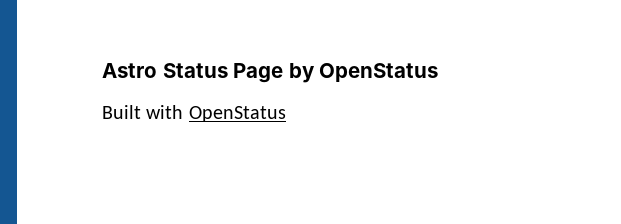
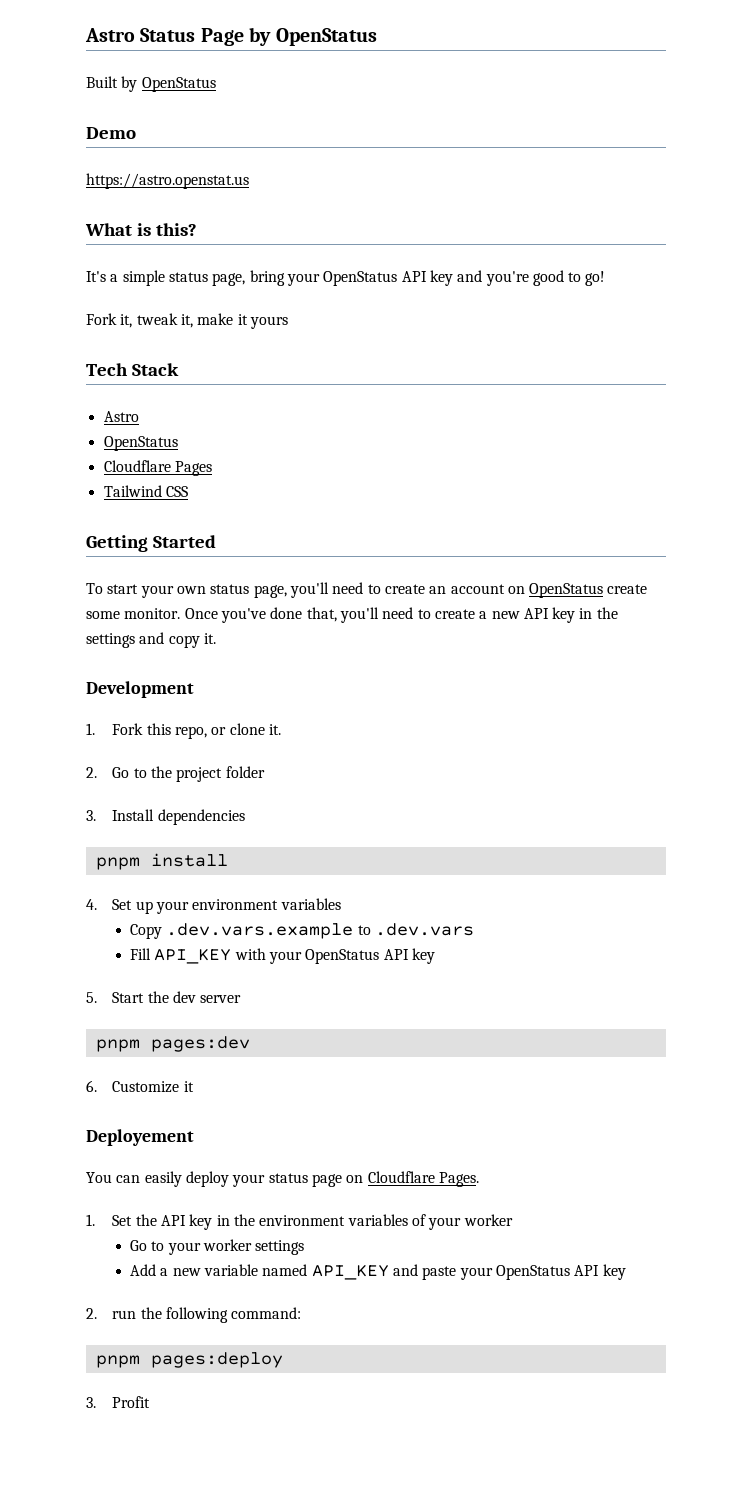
[146,105,286,122] with OpenStatus -> [121,76,216,92] [86,127,136,139] [86,173,249,189] [85,223,197,236] [86,270,606,286] [86,313,288,329] [86,363,179,376] [103,411,139,422] [103,436,178,451] [103,460,212,476] [103,485,188,497] [86,535,216,552] [86,582,648,598] [86,607,618,623] [86,632,216,648] [86,681,194,698] [86,723,281,739] [86,766,265,782] [86,809,245,825] [95,853,228,870] [86,898,341,914] [129,923,474,939] [129,948,435,964] [86,991,242,1003] [95,1036,250,1052] [86,1080,194,1093] [86,1129,194,1146] [86,1171,479,1187] [86,1214,513,1230] [129,1239,305,1255] [129,1264,626,1280] [86,1307,302,1323] [95,1352,283,1368] [86,1396,151,1408] by OpenStatus // Demo // https://astro.openstat.us // What is this? // It's a simple status page, bring your OpenStatus API key and you're good to go! // Fork it, tweak it, make it yours // Tech Stack // Astro // OpenStatus // Cloudflare Pages // Tailwind CSS // Getting Started // To start your own status page, you'll need to create an account on OpenStatus create some monitor. Once you've done that, you'll need to create a new API key in the settings and copy it. // Development // 1. Fork this repo, or clone it. // 2. Go to the project folder // 3. Install dependencies // pnpm install // 4. Set up your environment variables // Copy .dev.vars.example to .dev.vars // Fill API_KEY with your OpenStatus API key // 5. Start the dev server // pnpm pages:dev // 6. Customize it // Deployement // You can easily deploy your status page on Cloudflare Pages. // 1. Set the API key in the environment variables of your worker // Go to your worker settings // Add a new variable named API_KEY and paste your OpenStatus API key // 2. run the following command: // pnpm pages:deploy // 3. Profit

